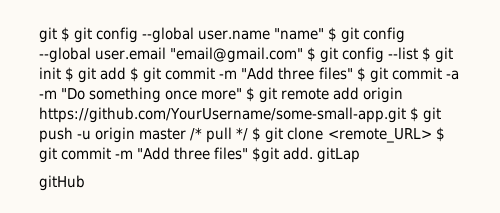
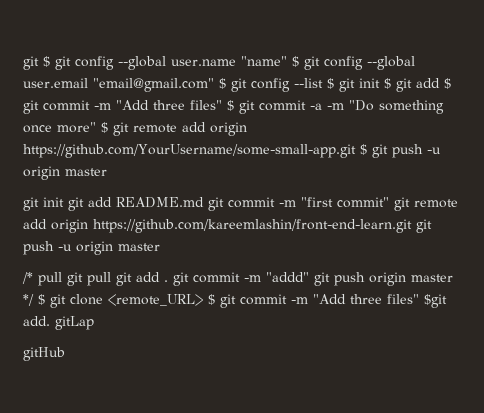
[190,127,233,143] /* pull -> [23,197,458,211] [23,219,432,233] [23,241,160,255] [22,272,453,286] // git init git add README.md git commit -m "first commit" git remote add origin https://github.com/kareemlashin/front-end-learn.git git push -u origin master // /* pull git pull git add . git commit -m "addd" git push origin master

